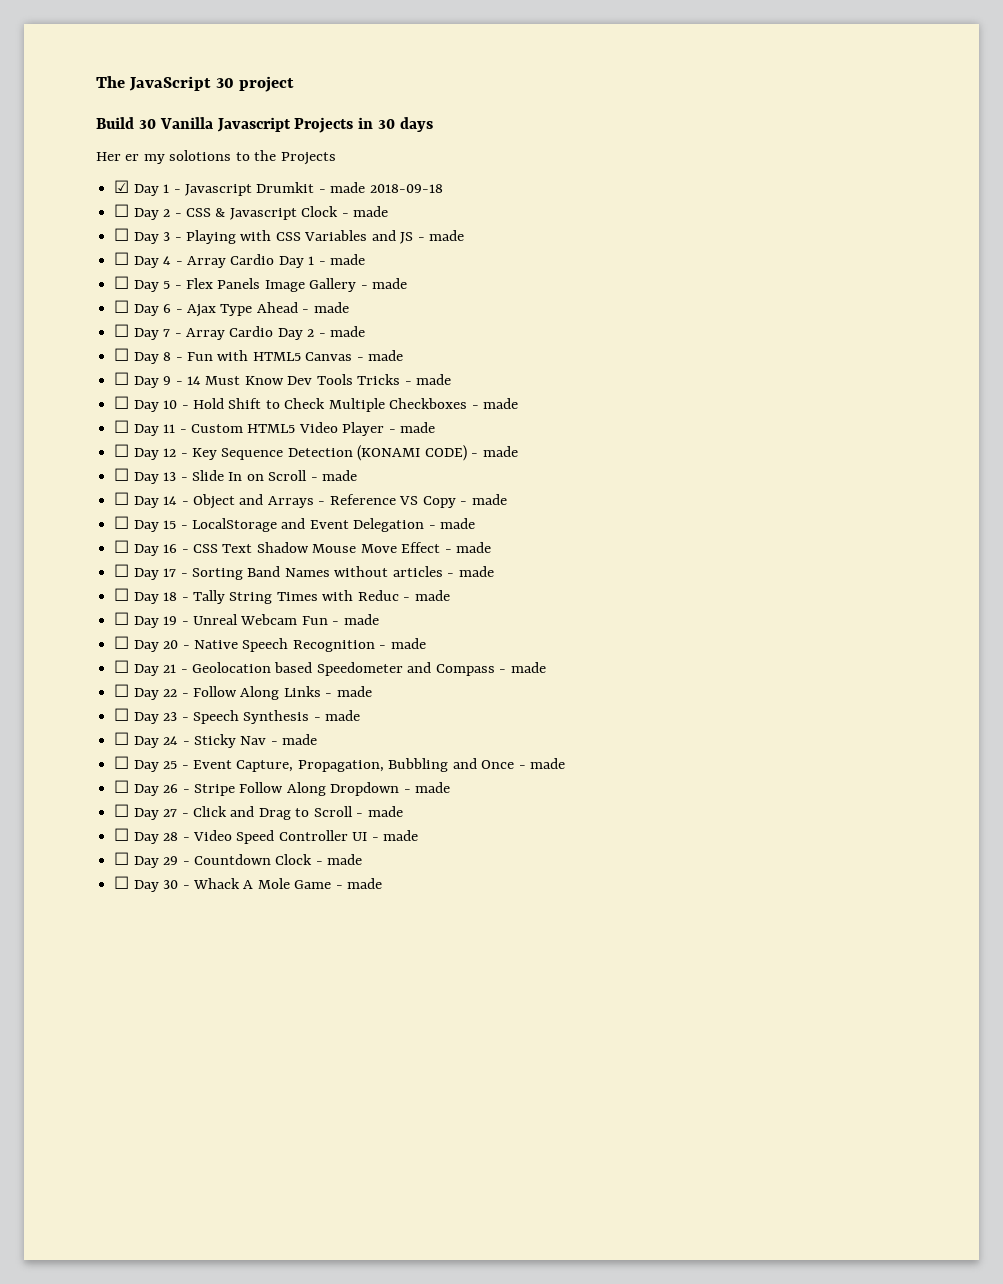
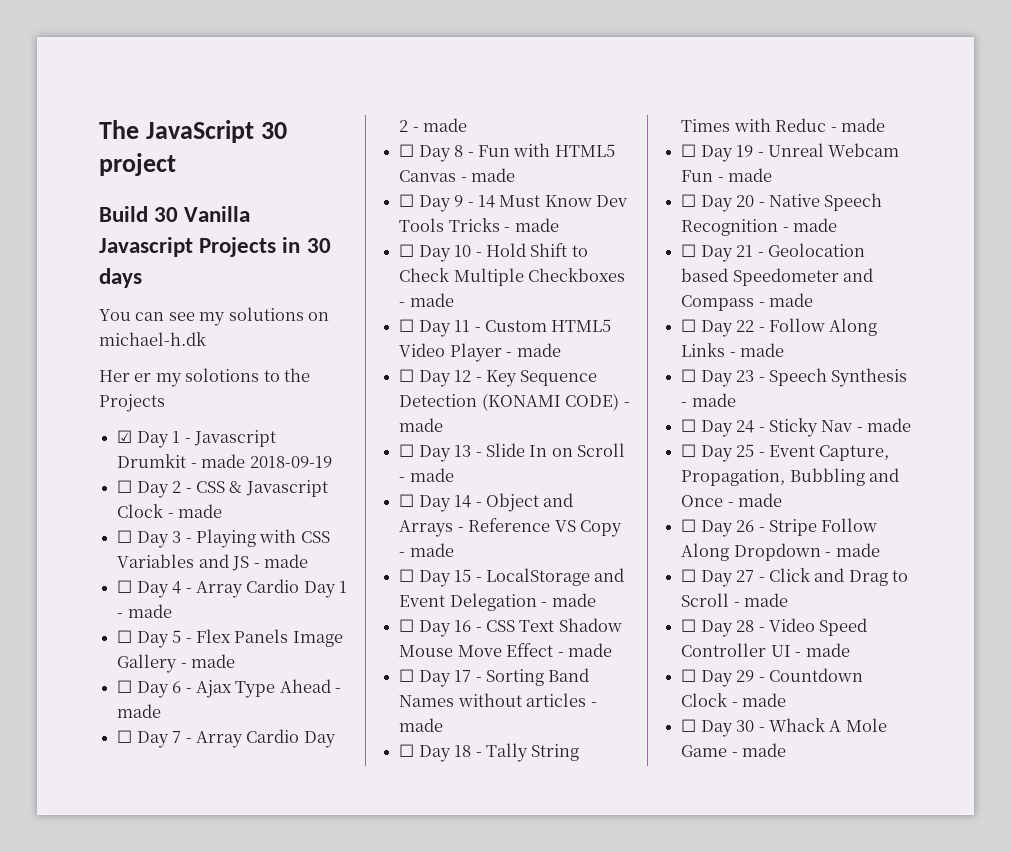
(434, 124) none -> [99,307,330,326] [99,332,206,346] // You can see my solutions on michael-h.dk
[369,184,443,193] 2018-09-18 -> [249,456,332,468] 2018-09-19

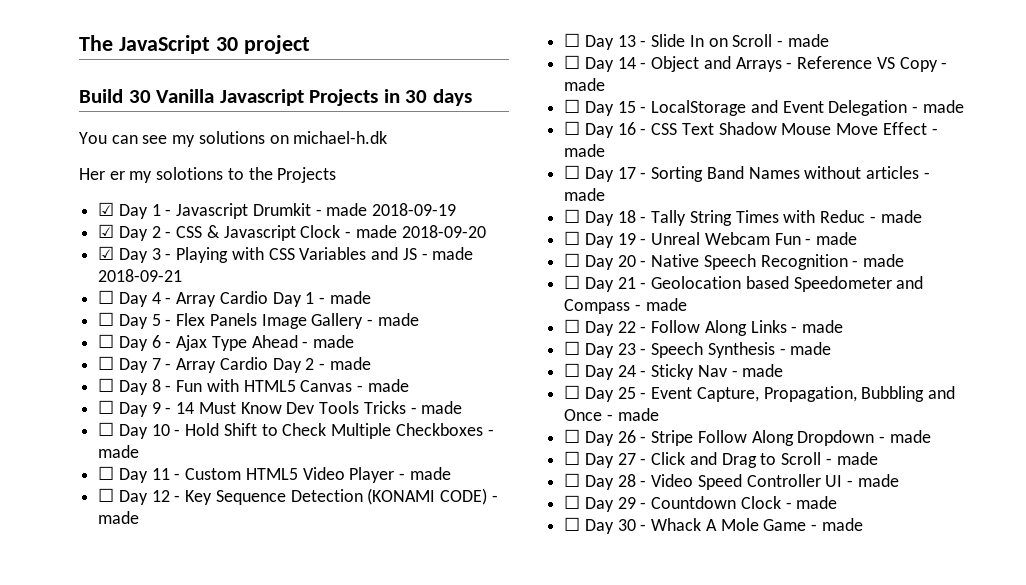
[117,480,133,493] ☐ -> [98,224,115,238] ☑
[117,530,133,543] // ☐ -> [401,225,486,238] [98,246,115,260] 2018-09-20 // ☑
(308, 561) none -> [98,269,183,282] 2018-09-21

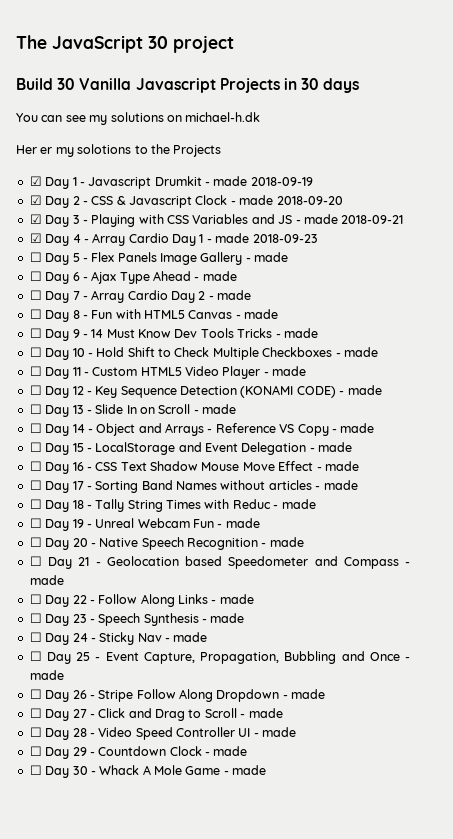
[98,290,115,304] ☐ -> [29,233,42,243] ☑
(371, 297) none -> [252,234,318,243] 2018-09-23

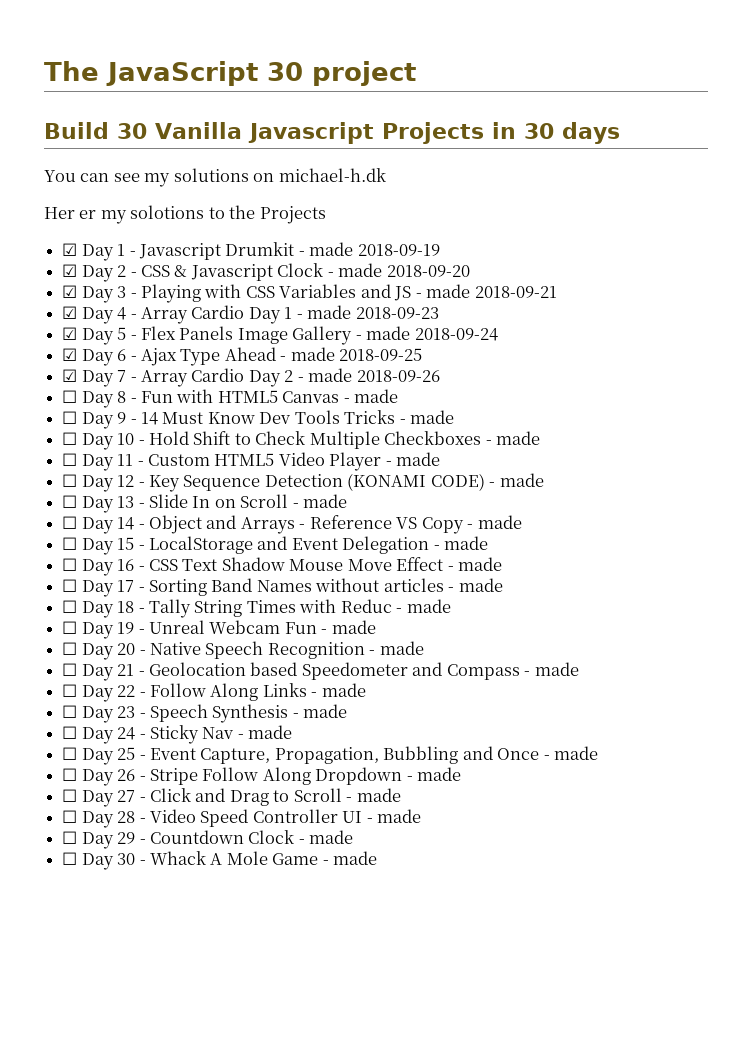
[29,252,42,262] ☐ -> [62,327,78,340] ☑
[29,271,42,281] // ☐ -> [414,328,498,341] [62,348,78,361] 2018-09-24 // ☑
[29,290,42,300] // ☐ -> [339,348,423,361] [62,369,78,382] 2018-09-25 // ☑
(252, 295) none -> [356,370,440,382] 2018-09-26

